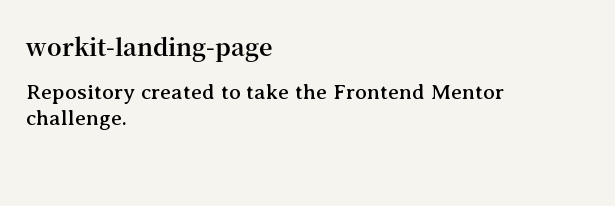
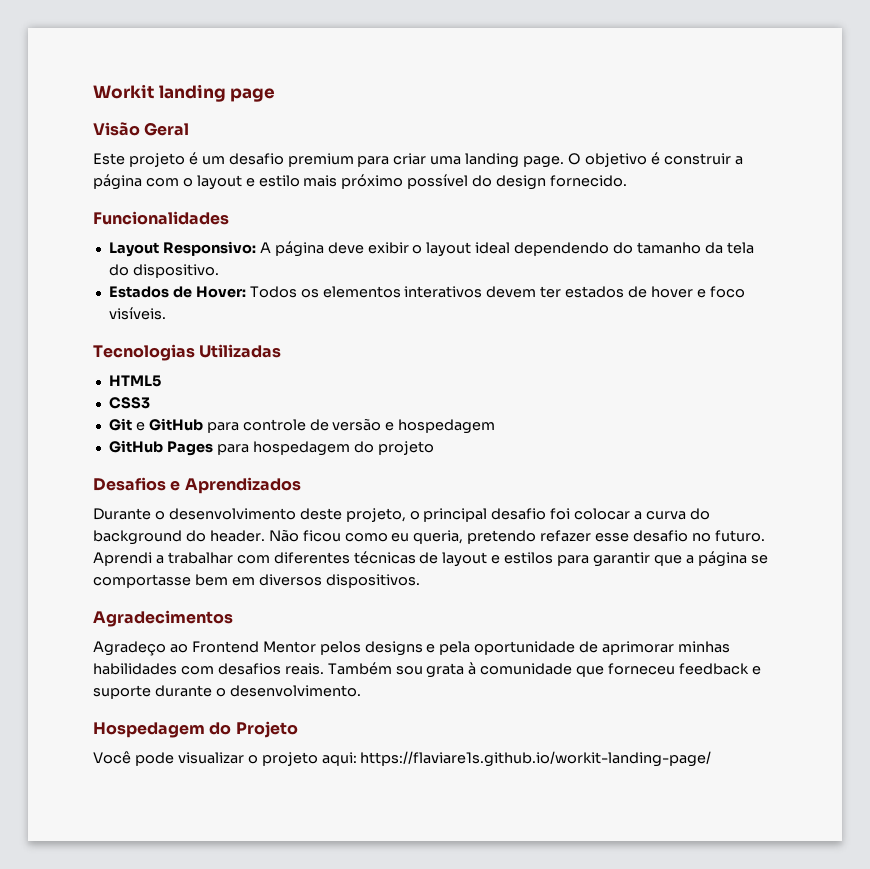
[25,36,272,62] [26,84,504,104] [26,110,127,130] workit-landing-page // Repository created to take the Frontend Mentor challenge. -> [93,84,276,102] [93,122,190,136] [93,152,743,168] [93,174,628,190] [93,211,229,225] [108,241,754,257] [108,264,219,278] [108,286,745,298] [108,307,166,320] [93,344,282,361] [108,375,161,387] [108,397,150,409] [108,418,496,434] [108,440,434,456] [93,477,301,494] [93,508,710,522] [93,529,765,545] [93,551,768,567] [93,574,420,588] [93,610,233,627] [93,641,731,656] [93,662,761,678] [93,685,361,699] [93,721,298,738] [93,751,712,767] Workit landing page // Visão Geral // Este projeto é um desafio premium para criar uma landing page. O objetivo é construir a página com o layout e estilo mais próximo possível do design fornecido. // Funcionalidades // Layout Responsivo: A página deve exibir o layout ideal dependendo do tamanho da tela do dispositivo. // Estados de Hover: Todos os elementos interativos devem ter estados de hover e foco visíveis. // Tecnologias Utilizadas // HTML5 // CSS3 // Git e GitHub para controle de versão e hospedagem // GitHub Pages para hospedagem do projeto // Desafios e Aprendizados // Durante o desenvolvimento deste projeto, o principal desafio foi colocar a curva do background do header. Não ficou como eu queria, pretendo refazer esse desafio no futuro. Aprendi a trabalhar com diferentes técnicas de layout e estilos para garantir que a página se comportasse bem em diversos dispositivos. // Agradecimentos // Agradeço ao Frontend Mentor pelos designs e pela oportunidade de aprimorar minhas habilidades com desafios reais. Também sou grata à comunidade que forneceu feedback e suporte durante o desenvolvimento. // Hospedagem do Projeto // Você pode visualizar o projeto aqui: https://flaviare1s.github.io/workit-landing-page/

